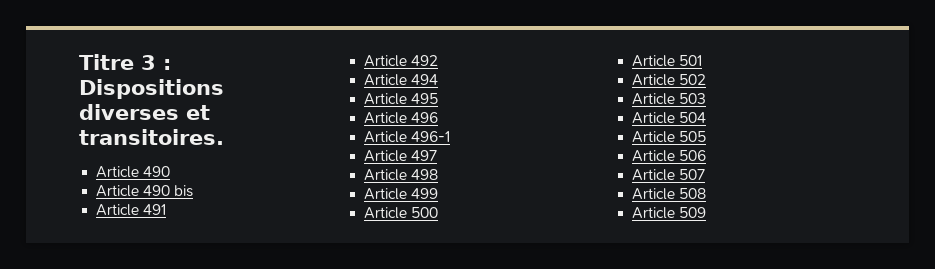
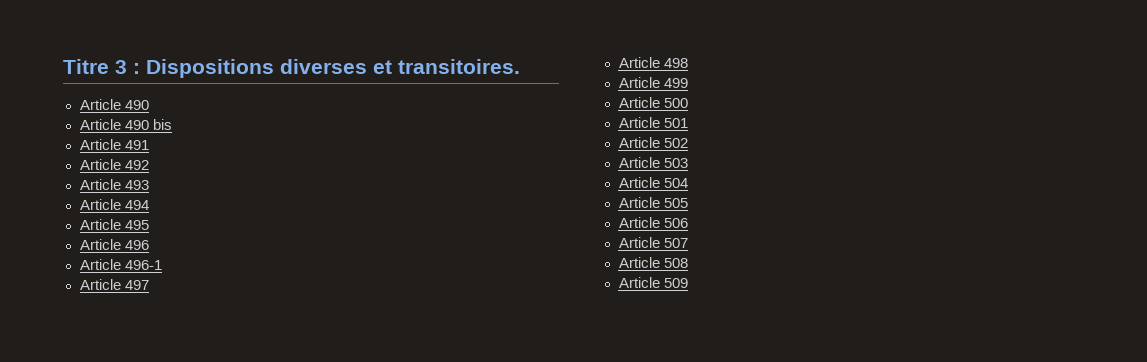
(439, 60) none -> [79,179,149,190] // Article 493

